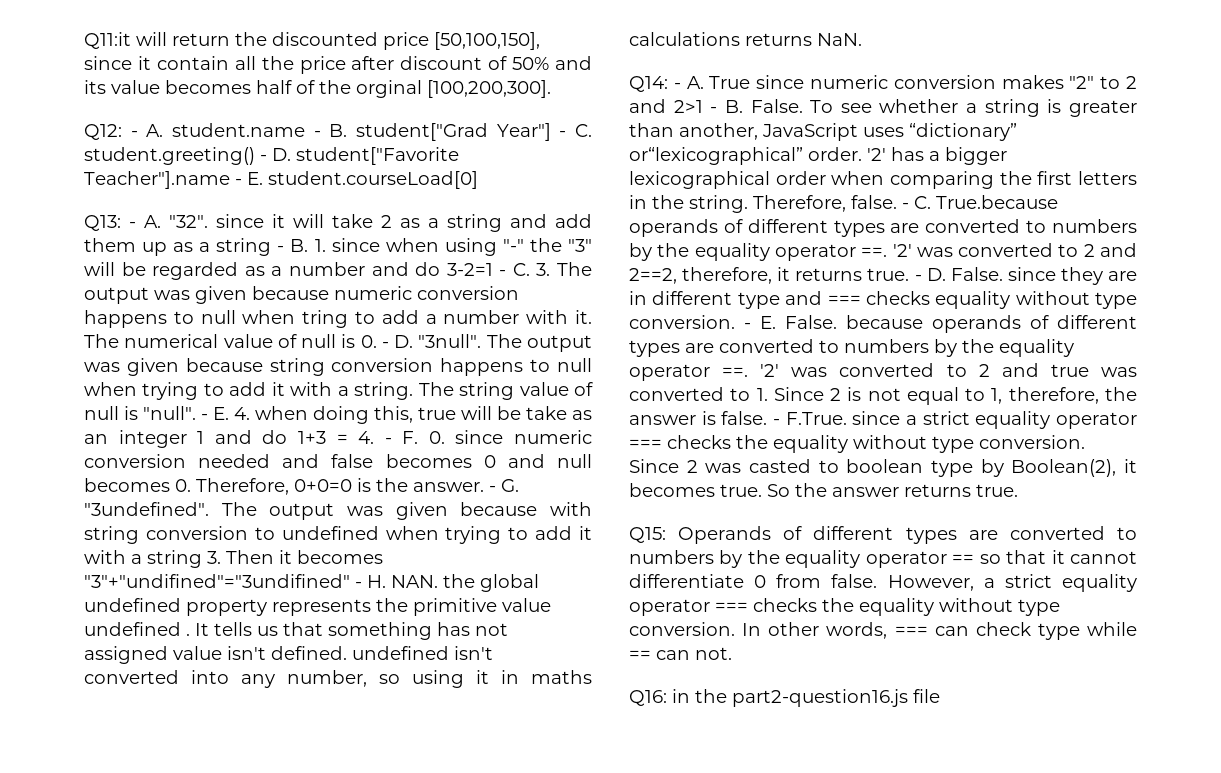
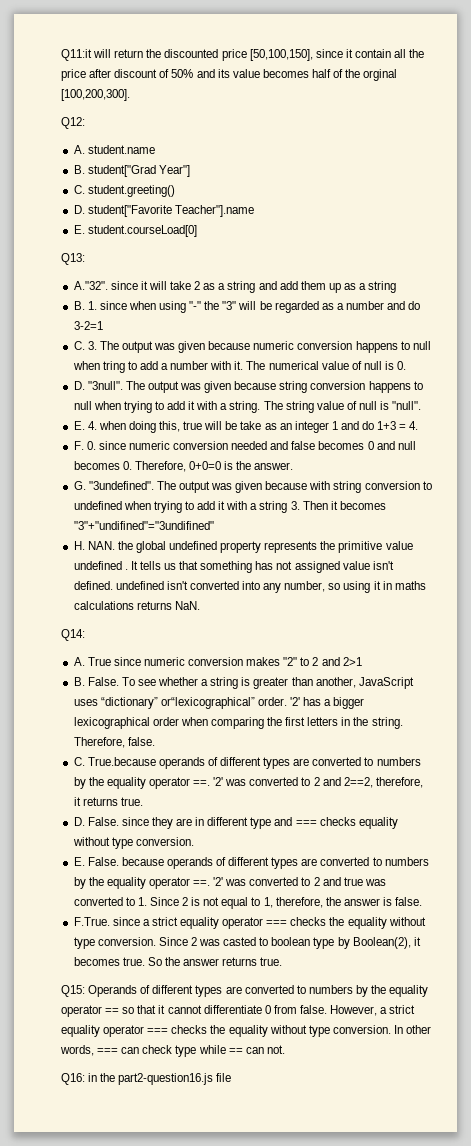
[130,131,138,137] - -> (85, 123) //
[313,131,321,137] - -> (155, 149) //
[559,131,567,137] - -> (190, 171) //
[260,155,267,161] - -> (175, 191) //
[235,179,242,185] - -> (254, 211) //
[129,215,208,228] - A. "32". -> [73,281,108,290] // A."32".
[277,246,285,252] - -> (397, 287) //
[499,270,507,276] - -> (103, 325) //
[381,342,389,348] - -> (407, 365) //
[201,414,208,420] - -> (422, 405) //
[384,438,392,444] - -> (419, 425) //
[489,486,496,492] - -> (294, 466) //
[355,582,362,588] - -> (214, 525) //
[673,83,681,89] - -> (85, 635) //
[710,107,718,113] - -> (362, 661) //
[902,203,909,209] - -> (155, 741) //
[914,275,922,281] - -> (143, 801) //
[744,323,751,329] - -> (194, 841) //
[773,419,780,425] - -> (423, 901) //

